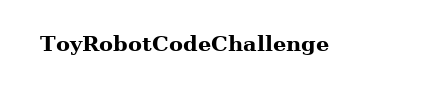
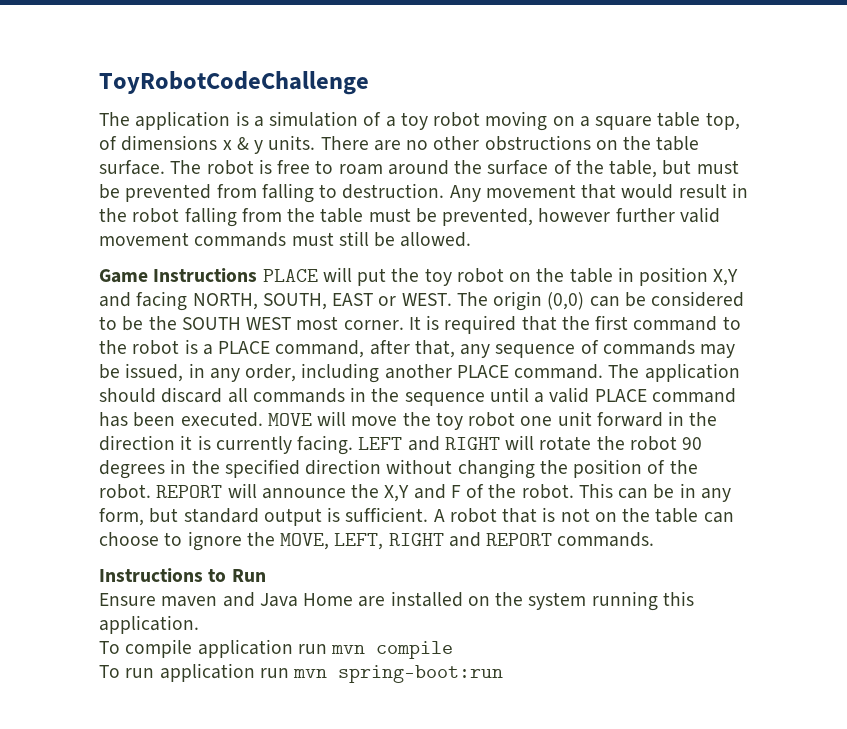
(329, 45) none -> [99,111,740,131] [99,135,700,154] [99,159,739,178] [99,183,748,203] [99,207,720,227] [99,231,472,247] [99,267,739,286] [99,291,745,311] [99,315,741,334] [99,339,736,358] [99,363,740,383] [99,387,736,406] [99,411,718,430] [99,435,703,455] [99,459,698,479] [99,483,731,502] [99,507,734,526] [99,531,655,551] [99,568,266,582] [99,591,694,611] [99,615,199,634] [99,639,454,659] [99,663,504,683] // The application is a simulation of a toy robot moving on a square table top, of dimensions x & y units. There are no other obstructions on the table surface. The robot is free to roam around the surface of the table, but must be prevented from falling to destruction. Any movement that would result in the robot falling from the table must be prevented, however further valid movement commands must still be allowed. // Game Instructions PLACE will put the toy robot on the table in position X,Y and facing NORTH, SOUTH, EAST or WEST. The origin (0,0) can be considered to be the SOUTH WEST most corner. It is required that the first command to the robot is a PLACE command, after that, any sequence of commands may be issued, in any order, including another PLACE command. The application should discard all commands in the sequence until a valid PLACE command has been executed. MOVE will move the toy robot one unit forward in the direction it is currently facing. LEFT and RIGHT will rotate the robot 90 degrees in the specified direction without changing the position of the robot. REPORT will announce the X,Y and F of the robot. This can be in any form, but standard output is sufficient. A robot that is not on the table can choose to ignore the MOVE, LEFT, RIGHT and REPORT commands. // Instructions to Run // Ensure maven and Java Home are installed on the system running this application. // To compile application run mvn compile // To run application run mvn spring-boot:run

